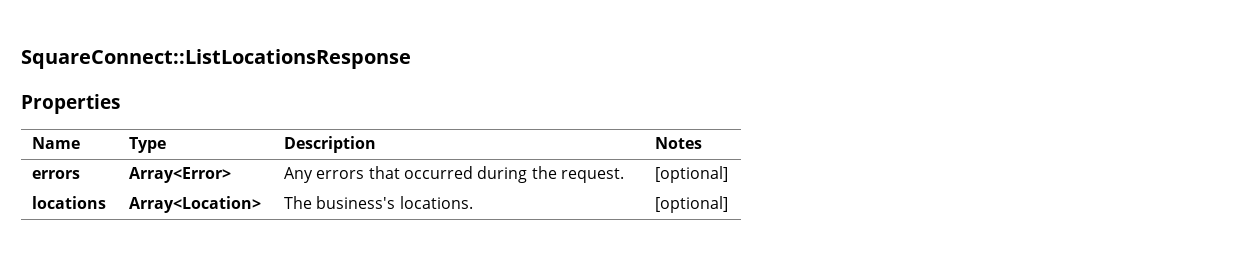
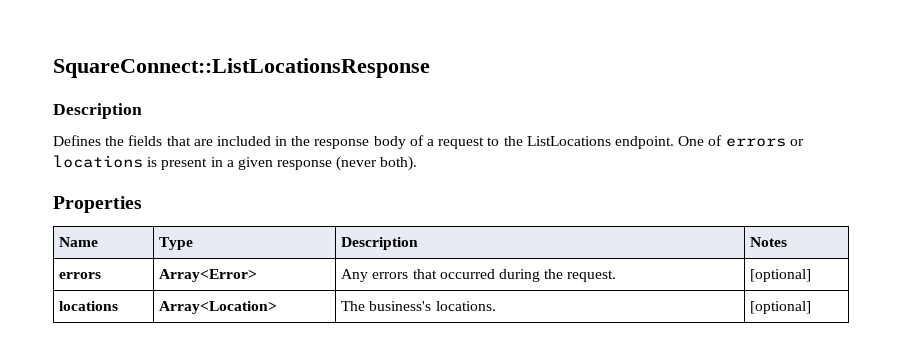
(411, 59) none -> [53,103,142,119] [53,135,804,149] [53,155,418,171] // Description // Defines the fields that are included in the response body of a request to the ListLocations endpoint. One of errors or locations is present in a given response (never both).

